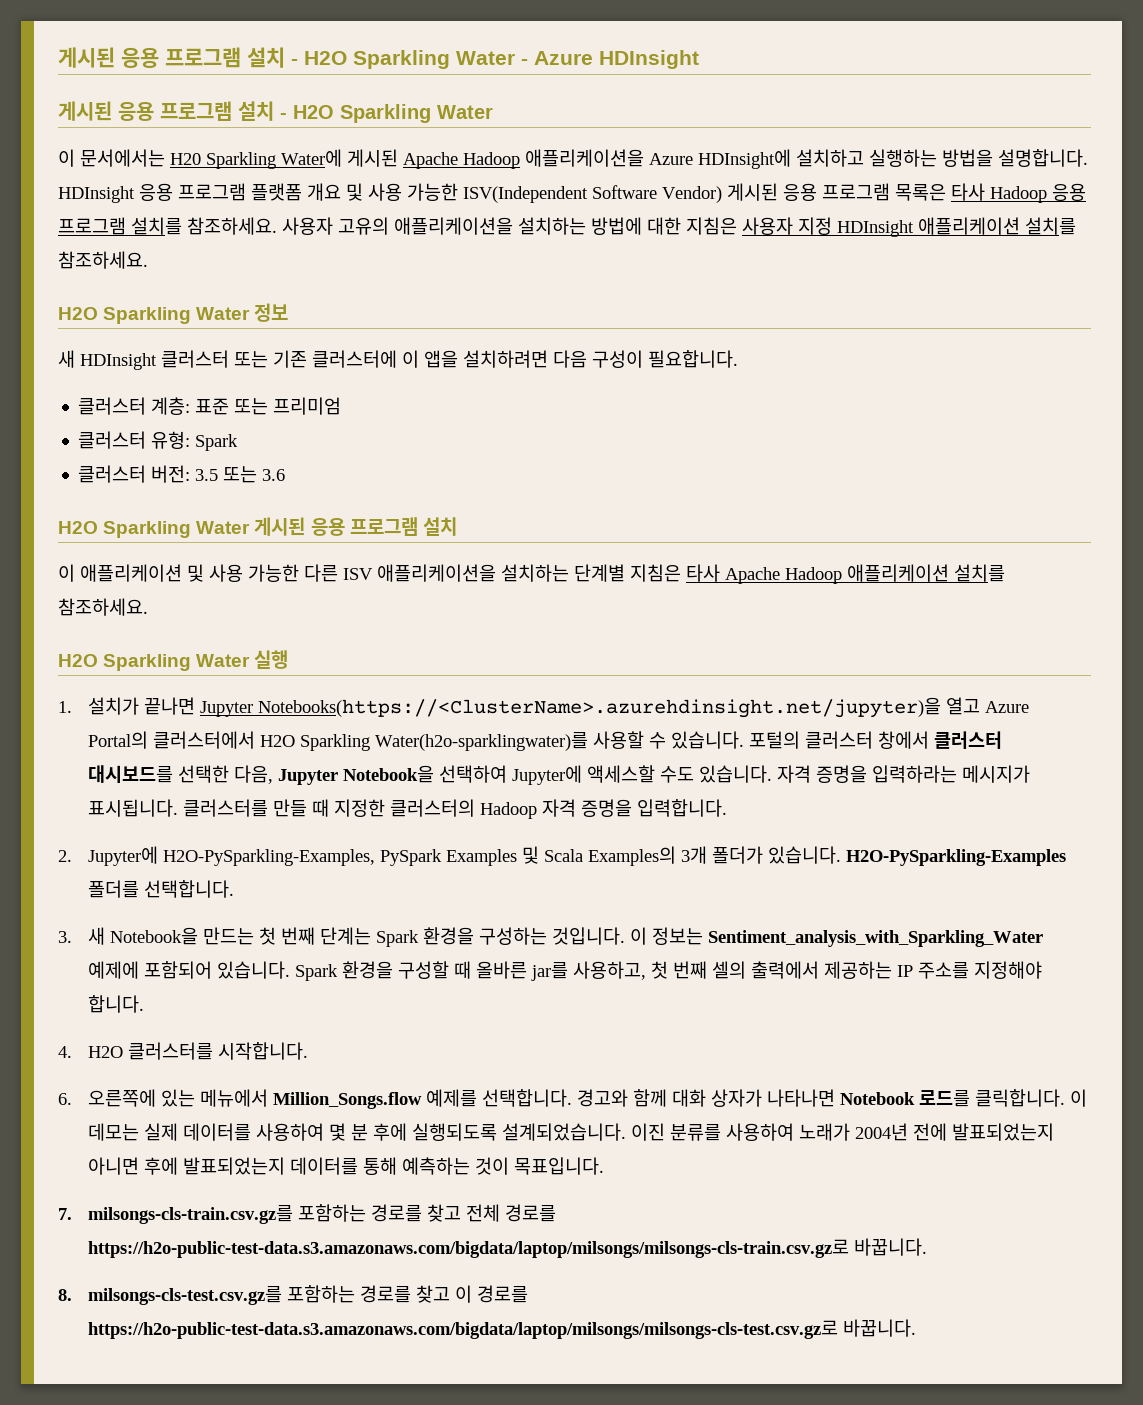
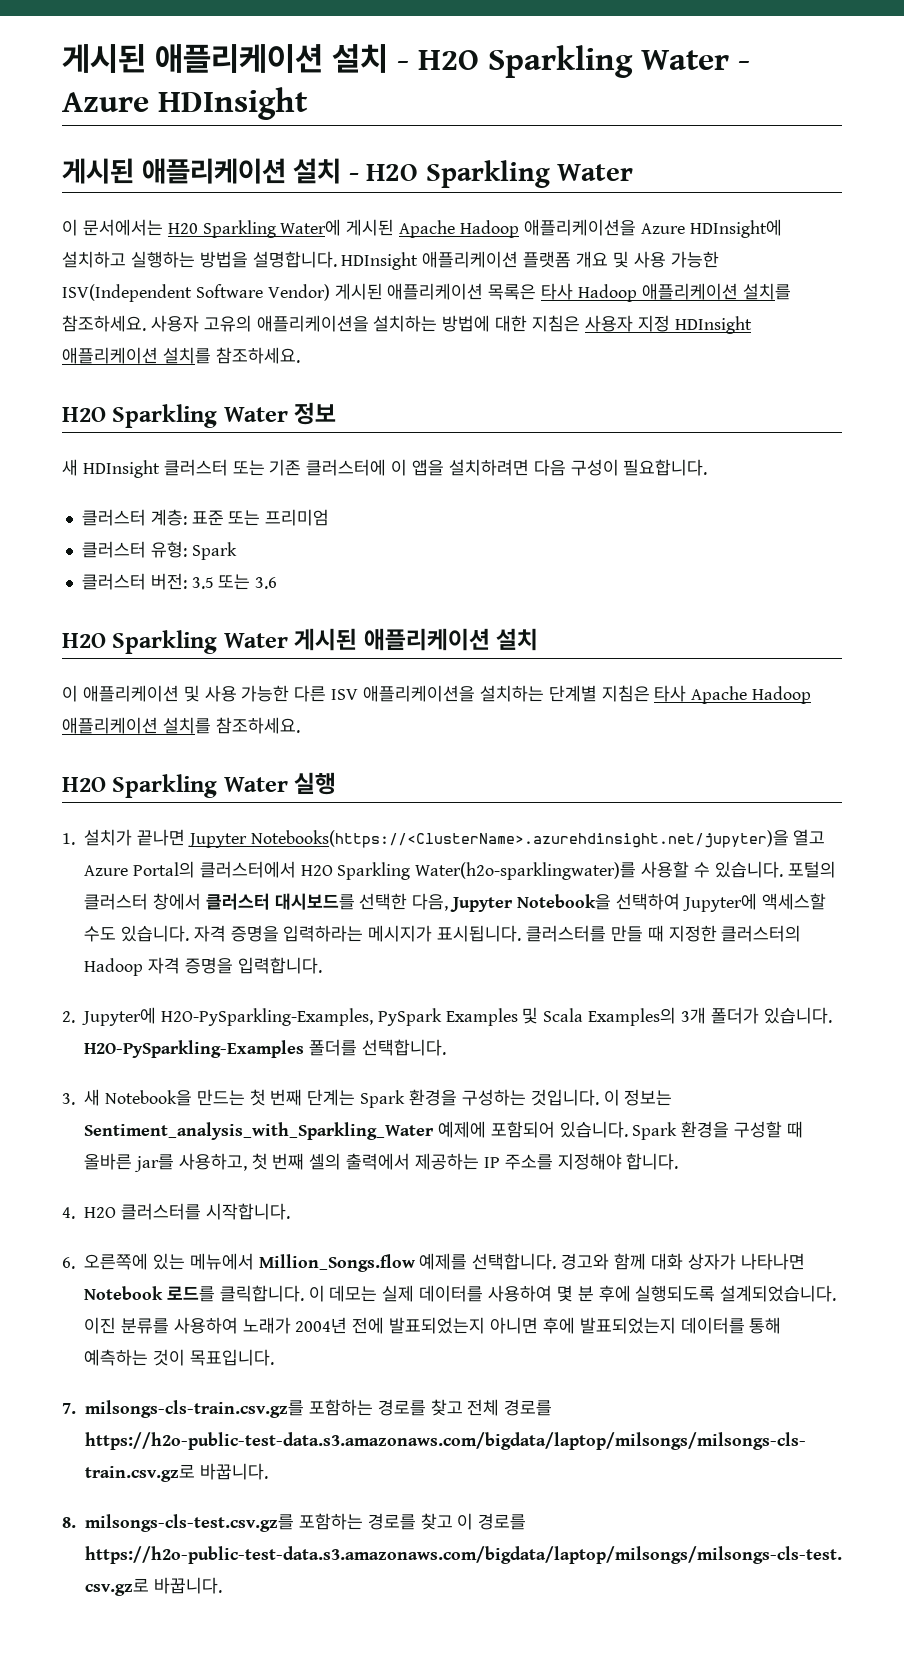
[58,47,241,68] 게시된 응용 프로그램 -> [62,44,323,73] 게시된 애플리케이션
[118,101,232,121] 응용 프로그램 -> [141,158,286,184] 애플리케이션
[139,183,246,201] 응용 프로그램 -> [422,251,519,268] 애플리케이션
[783,183,890,201] 응용 프로그램 -> [387,283,484,300] 애플리케이션
[1052,183,1086,201] [58,217,126,235] 응용 프로그램 -> [641,283,738,300] 애플리케이션
[310,517,418,536] 응용 프로그램 -> [363,628,490,651] 애플리케이션

